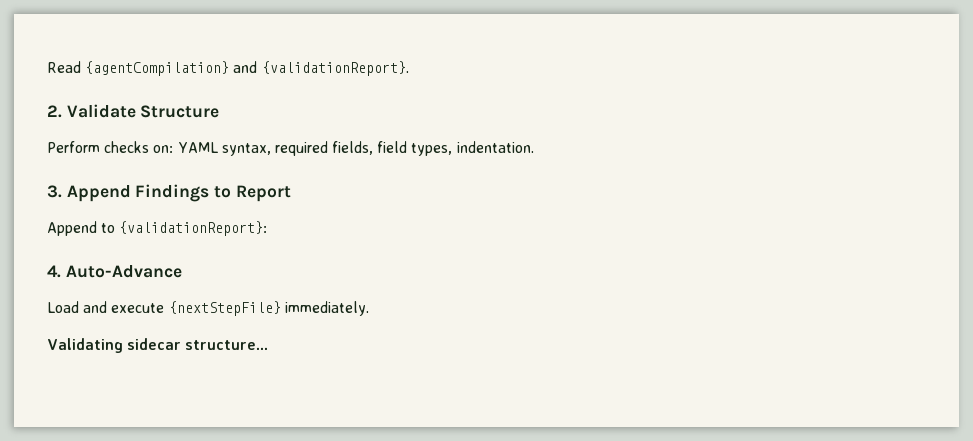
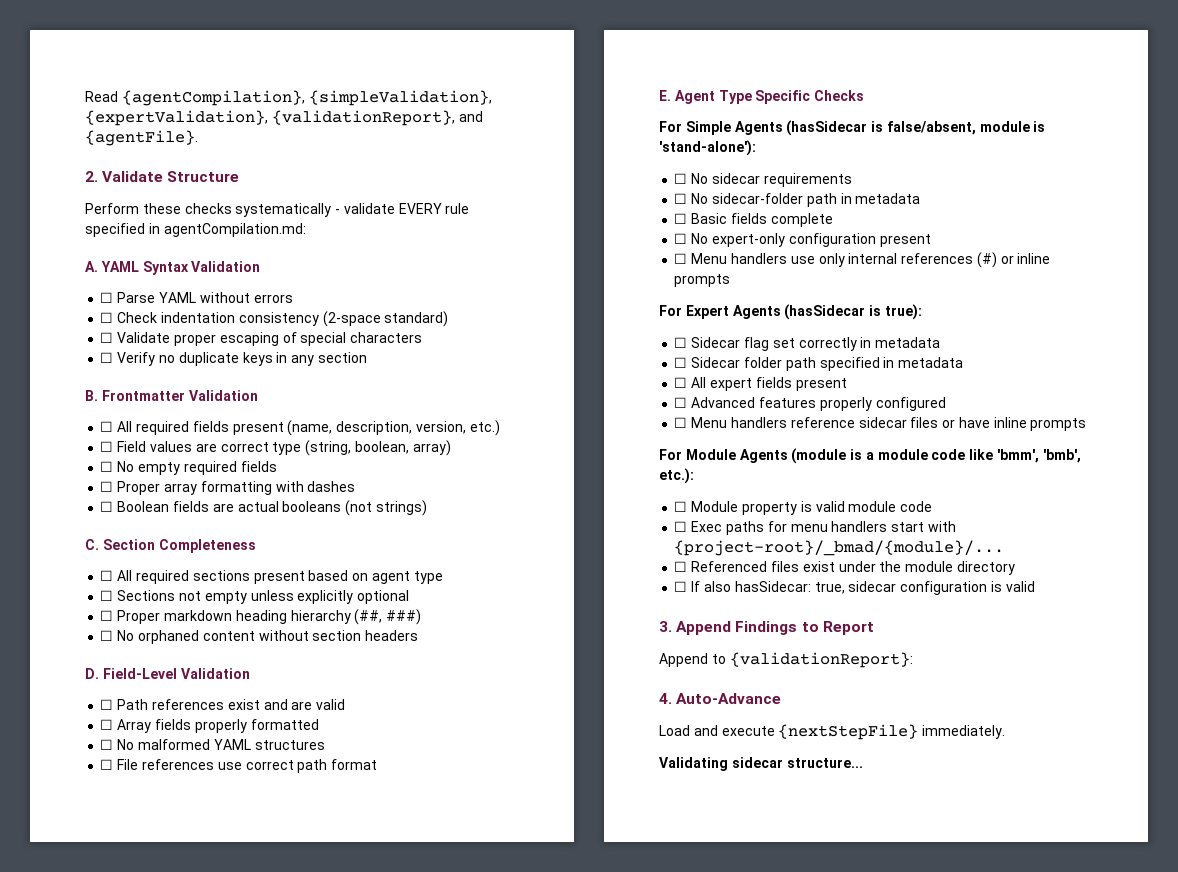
[85,61,409,76] [47,104,220,118] [47,141,534,156] {agentCompilation} and {validationReport}. // 2. Validate Structure // Perform checks on: YAML syntax, required fields, field types, indentation. -> [121,90,492,106] [85,110,483,126] [85,130,198,146] [85,171,240,182] [85,203,470,217] [85,223,306,237] [85,261,261,275] [100,292,293,303] [100,311,449,327] [100,332,423,346] [100,352,367,366] [85,390,258,401] [100,420,500,436] [100,440,451,456] [100,461,277,475] [100,481,356,495] [100,500,427,516] [85,539,256,553] [100,570,443,584] [100,590,410,604] [100,609,422,625] [100,630,419,644] [85,668,250,679] [100,699,346,710] [100,719,319,733] [100,739,325,750] [100,759,378,773] [659,90,865,104] [659,120,1046,136] [659,140,756,156] [674,173,852,187] [674,193,921,207] [674,213,833,227] [674,233,931,247] [674,252,1051,268] [674,274,731,287] [659,304,922,320] [674,337,941,351] [674,357,964,371] [674,377,847,391] [674,397,946,411] [674,417,1087,431] [659,448,1081,464] [659,468,694,484] [674,501,933,515] [674,521,956,535] [674,540,1005,556] [674,561,1015,575] [674,581,1035,595] {agentCompilation}, {simpleValidation}, {expertValidation}, {validationReport}, and {agentFile}. // 2. Validate Structure // Perform these checks systematically - validate EVERY rule specified in agentCompilation.md: // A. YAML Syntax Validation // ☐ Parse YAML without errors // ☐ Check indentation consistency (2-space standard) // ☐ Validate proper escaping of special characters // ☐ Verify no duplicate keys in any section // B. Frontmatter Validation // ☐ All required fields present (name, description, version, etc.) // ☐ Field values are correct type (string, boolean, array) // ☐ No empty required fields // ☐ Proper array formatting with dashes // ☐ Boolean fields are actual booleans (not strings) // C. Section Completeness // ☐ All required sections present based on agent type // ☐ Sections not empty unless explicitly optional // ☐ Proper markdown heading hierarchy (##, ###) // ☐ No orphaned content without section headers // D. Field-Level Validation // ☐ Path references exist and are valid // ☐ Array fields properly formatted // ☐ No malformed YAML structures // ☐ File references use correct path format // E. Agent Type Specific Checks // For Simple Agents (hasSidecar is false/absent, module is 'stand-alone'): // ☐ No sidecar requirements // ☐ No sidecar-folder path in metadata // ☐ Basic fields complete // ☐ No expert-only configuration present // ☐ Menu handlers use only internal references (#) or inline prompts // For Expert Agents (hasSidecar is true): // ☐ Sidecar flag set correctly in metadata // ☐ Sidecar folder path specified in metadata // ☐ All expert fields present // ☐ Advanced features properly configured // ☐ Menu handlers reference sidecar files or have inline prompts // For Module Agents (module is a module code like 'bmm', 'bmb', etc.): // ☐ Module property is valid module code // ☐ Exec paths for menu handlers start with {project-root}/_bmad/{module}/... // ☐ Referenced files exist under the module directory // ☐ If also hasSidecar: true, sidecar configuration is valid

